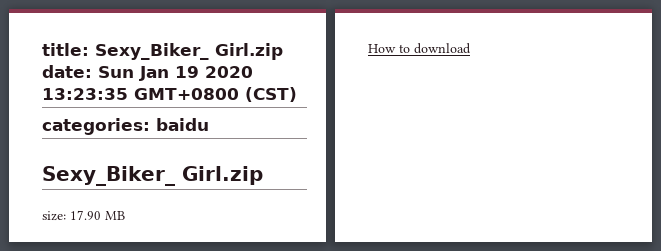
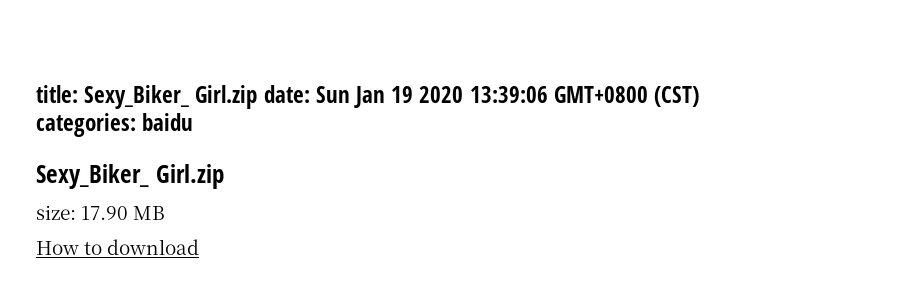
[42,88,128,100] 13:23:35 -> [469,86,548,103] 13:39:06

